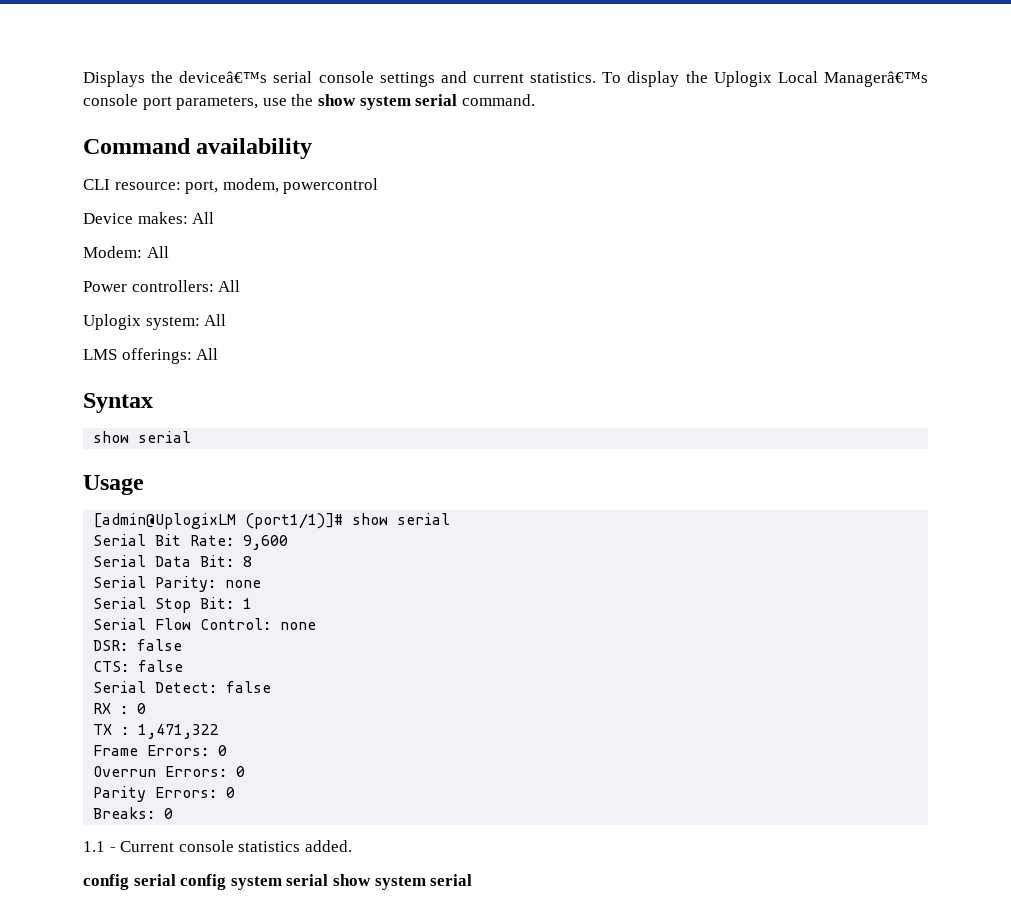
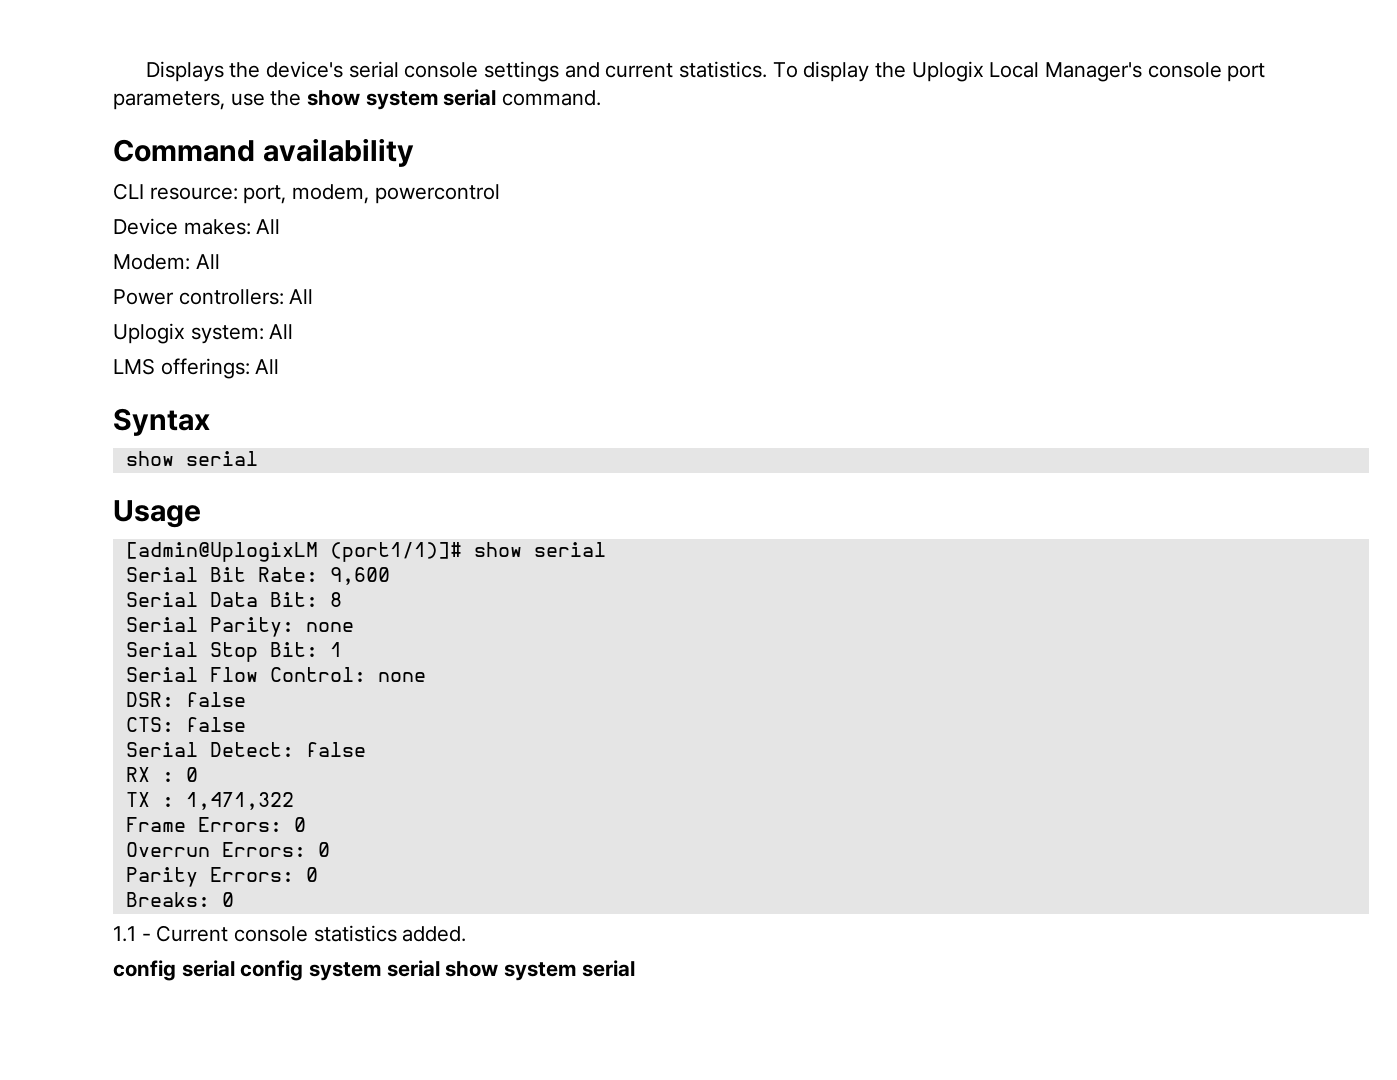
[179,71,268,83] deviceâ€™s -> [265,61,343,78] device's
[823,71,928,87] Managerâ€™s -> [1044,62,1142,82] Manager's

